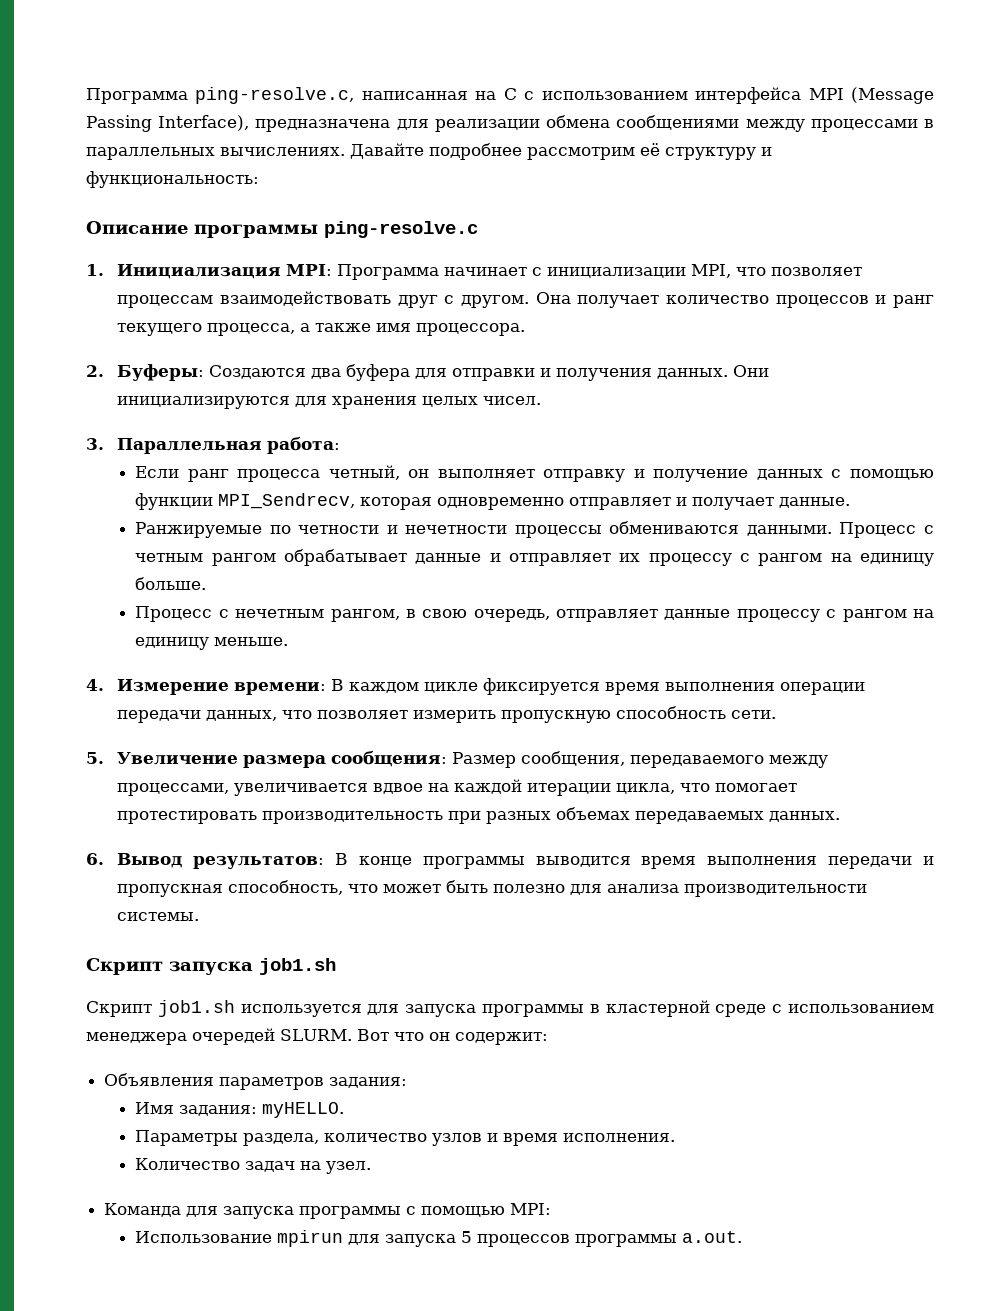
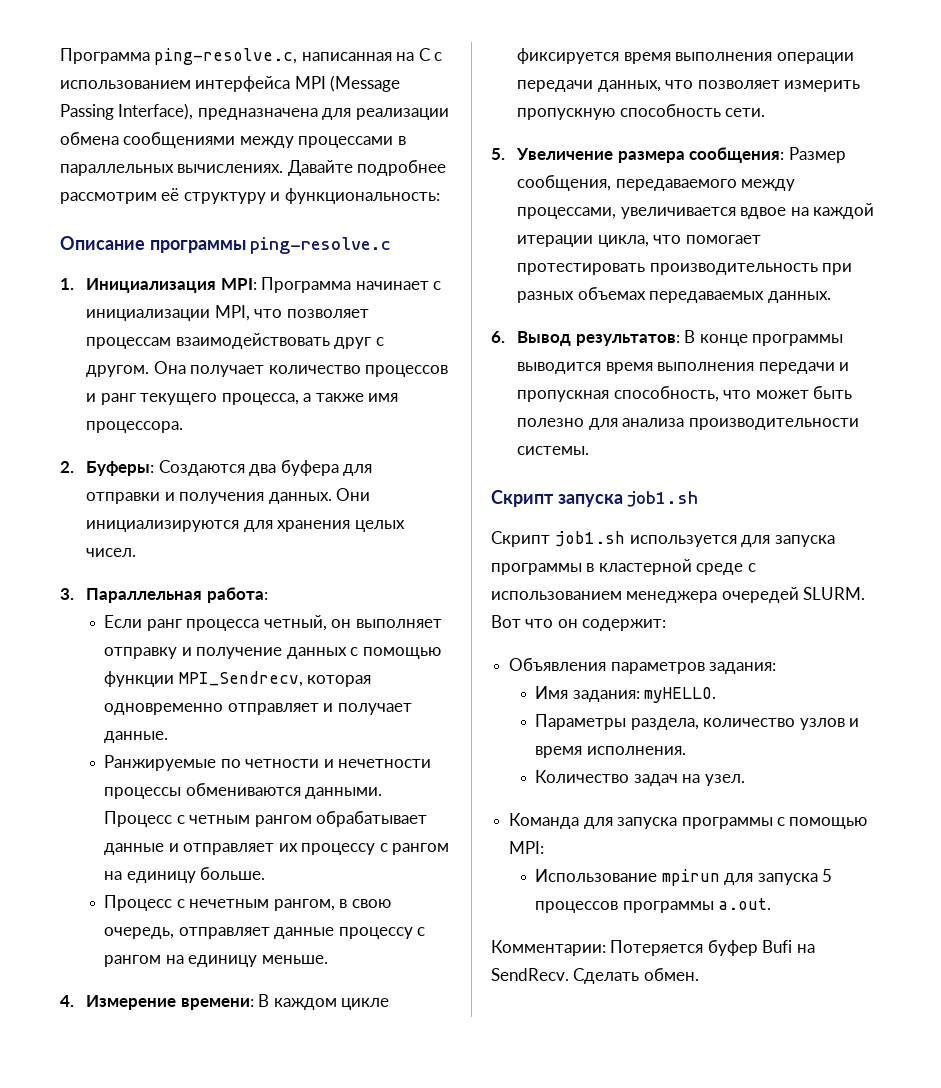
(743, 1237) none -> [491,940,815,956] [491,968,699,984] // Комментарии: Потеряется буфер Bufi на SendRecv. Сделать обмен.

